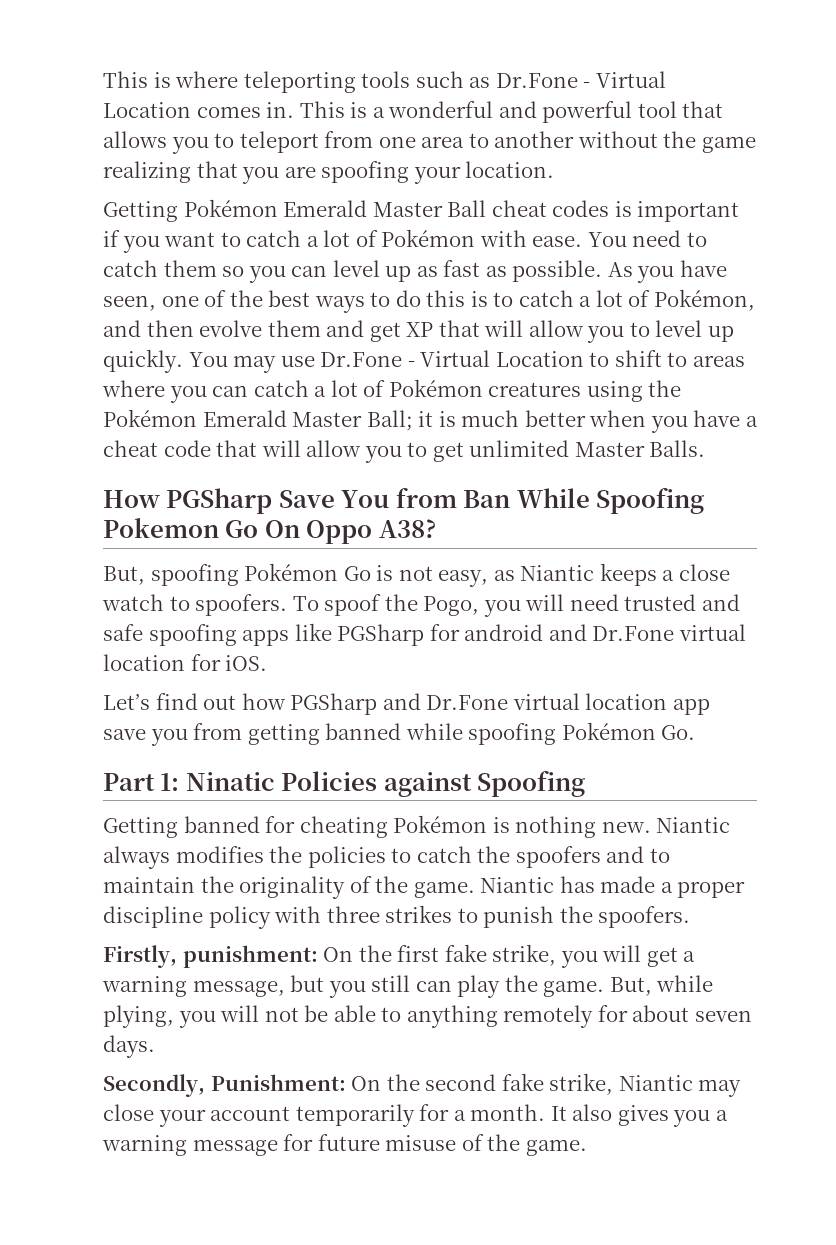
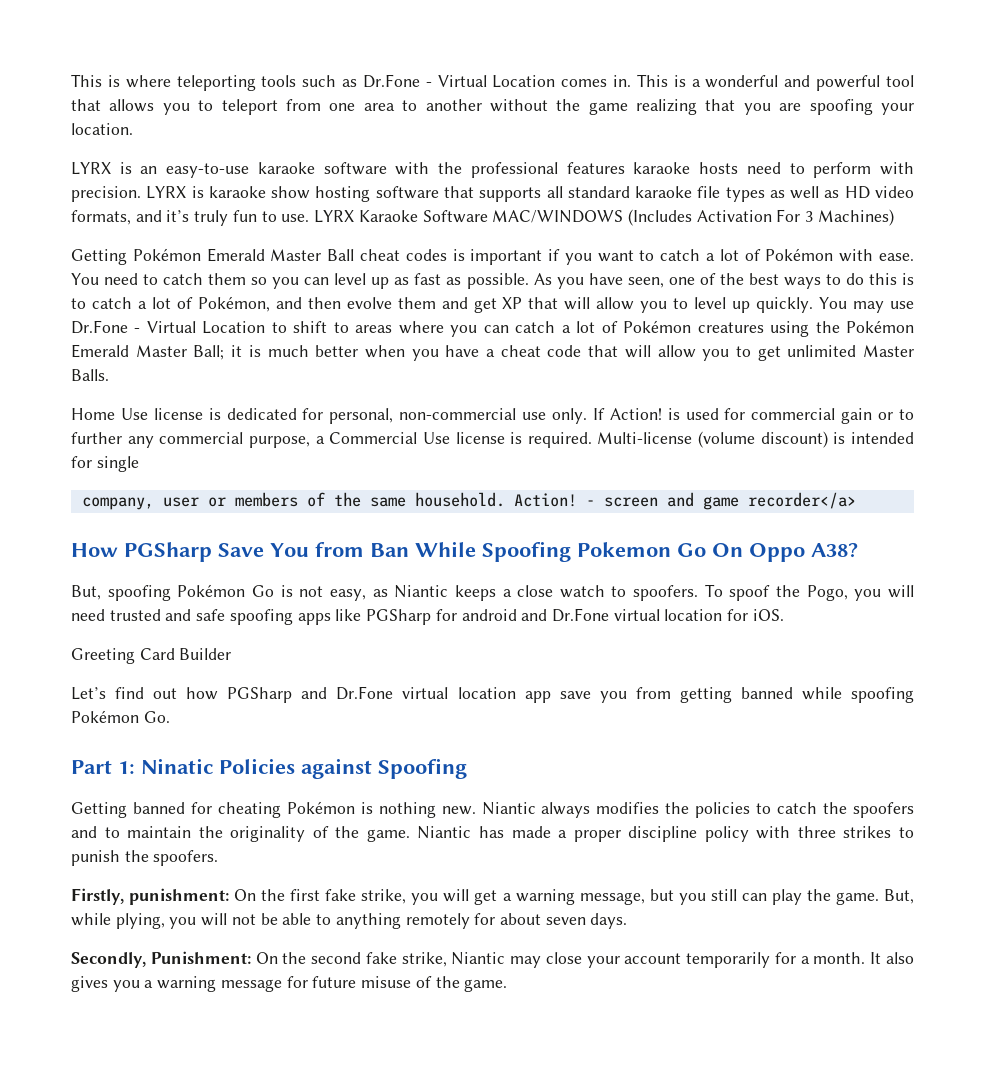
(555, 169) none -> [71,162,915,178] [71,186,915,202] [71,209,894,226] // LYRX is an easy-to-use karaoke software with the professional features karaoke hosts need to perform with precision. LYRX is karaoke show hosting software that supports all standard karaoke file types as well as HD video formats, and it’s truly fun to use. LYRX Karaoke Software MAC/WINDOWS (Includes Activation For 3 Machines)
(706, 448) none -> [71,408,915,424] [71,431,914,448] [71,456,139,472] [81,492,856,510] // Home Use license is dedicated for personal, non-commercial use only. If Action! is used for commercial gain or to further any commercial purpose, a Commercial Use license is required. Multi-license (volume discount) is intended for single // company, user or members of the same household. Action! - screen and game recorder</a>
(268, 663) none -> [71,648,232,664] // Greeting Card Builder

